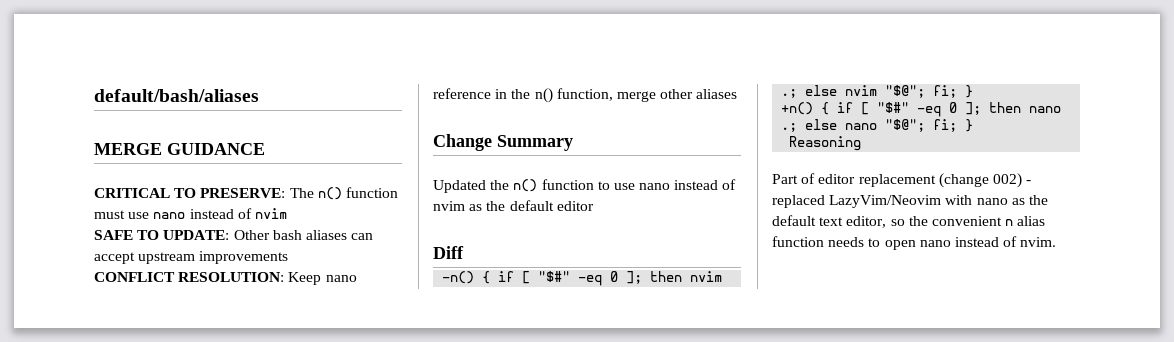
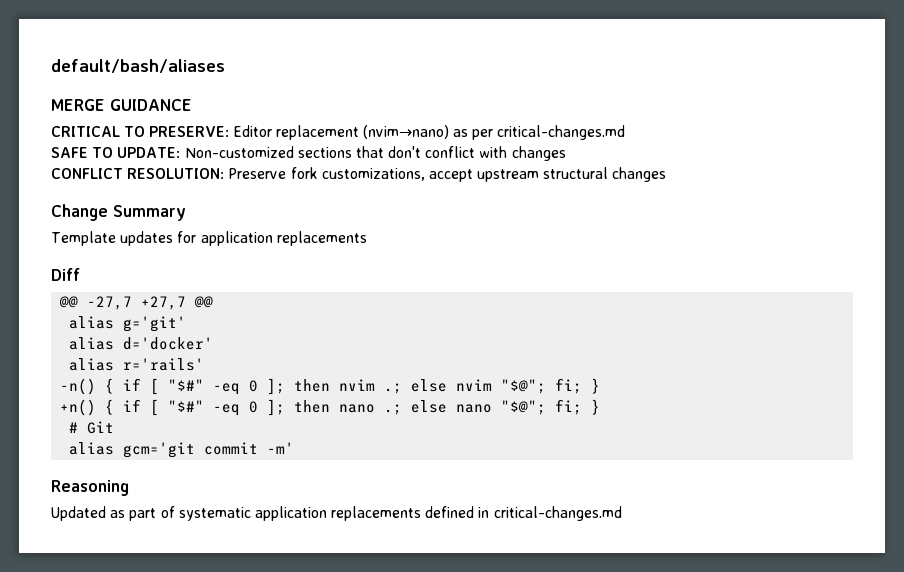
[289,187,398,200] [94,208,287,219] [94,230,374,240] [94,251,289,264] [94,272,357,285] [433,88,738,103] [433,134,573,151] [433,179,737,193] [433,200,594,211] [433,246,464,259] The n() function must use nano instead of nvim // SAFE TO UPDATE: Other bash aliases can accept upstream improvements // CONFLICT RESOLUTION: Keep nano reference in the n() function, merge other aliases // Change Summary // Updated the n() function to use nano instead of nvim as the default editor // Diff -> [233,125,626,140] [51,146,566,161] [51,167,667,182] [51,204,186,221] [51,231,367,246] [51,268,80,281] [59,296,214,310] [69,316,187,332] [69,337,214,350] [69,358,205,371] Editor replacement (nvim→nano) as per critical-changes.md // SAFE TO UPDATE: Non-customized sections that don't conflict with changes // CONFLICT RESOLUTION: Preserve fork customizations, accept upstream structural changes // Change Summary // Template updates for application replacements // Diff // @@ -27,7 +27,7 @@ // alias g='git' // alias d='docker' // alias r='rails'
[789,136,862,151] [772,173,1032,188] [772,195,1048,208] [772,215,1046,228] [772,236,1057,250] Reasoning // Part of editor replacement (change 002) - replaced LazyVim/Neovim with nano as the default text editor, so the convenient n alias function needs to open nano instead of nvim. -> [69,421,115,434] [69,442,295,458] [51,480,129,496] [51,506,622,521] # Git // alias gcm='git commit -m' // Reasoning // Updated as part of systematic application replacements defined in critical-changes.md

